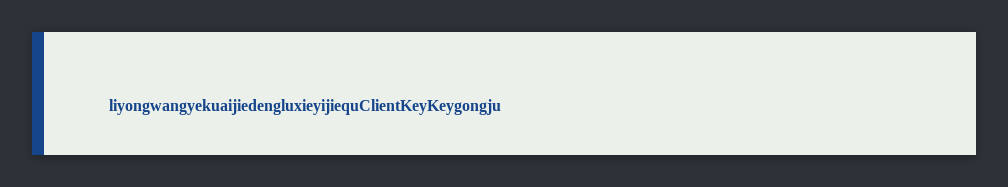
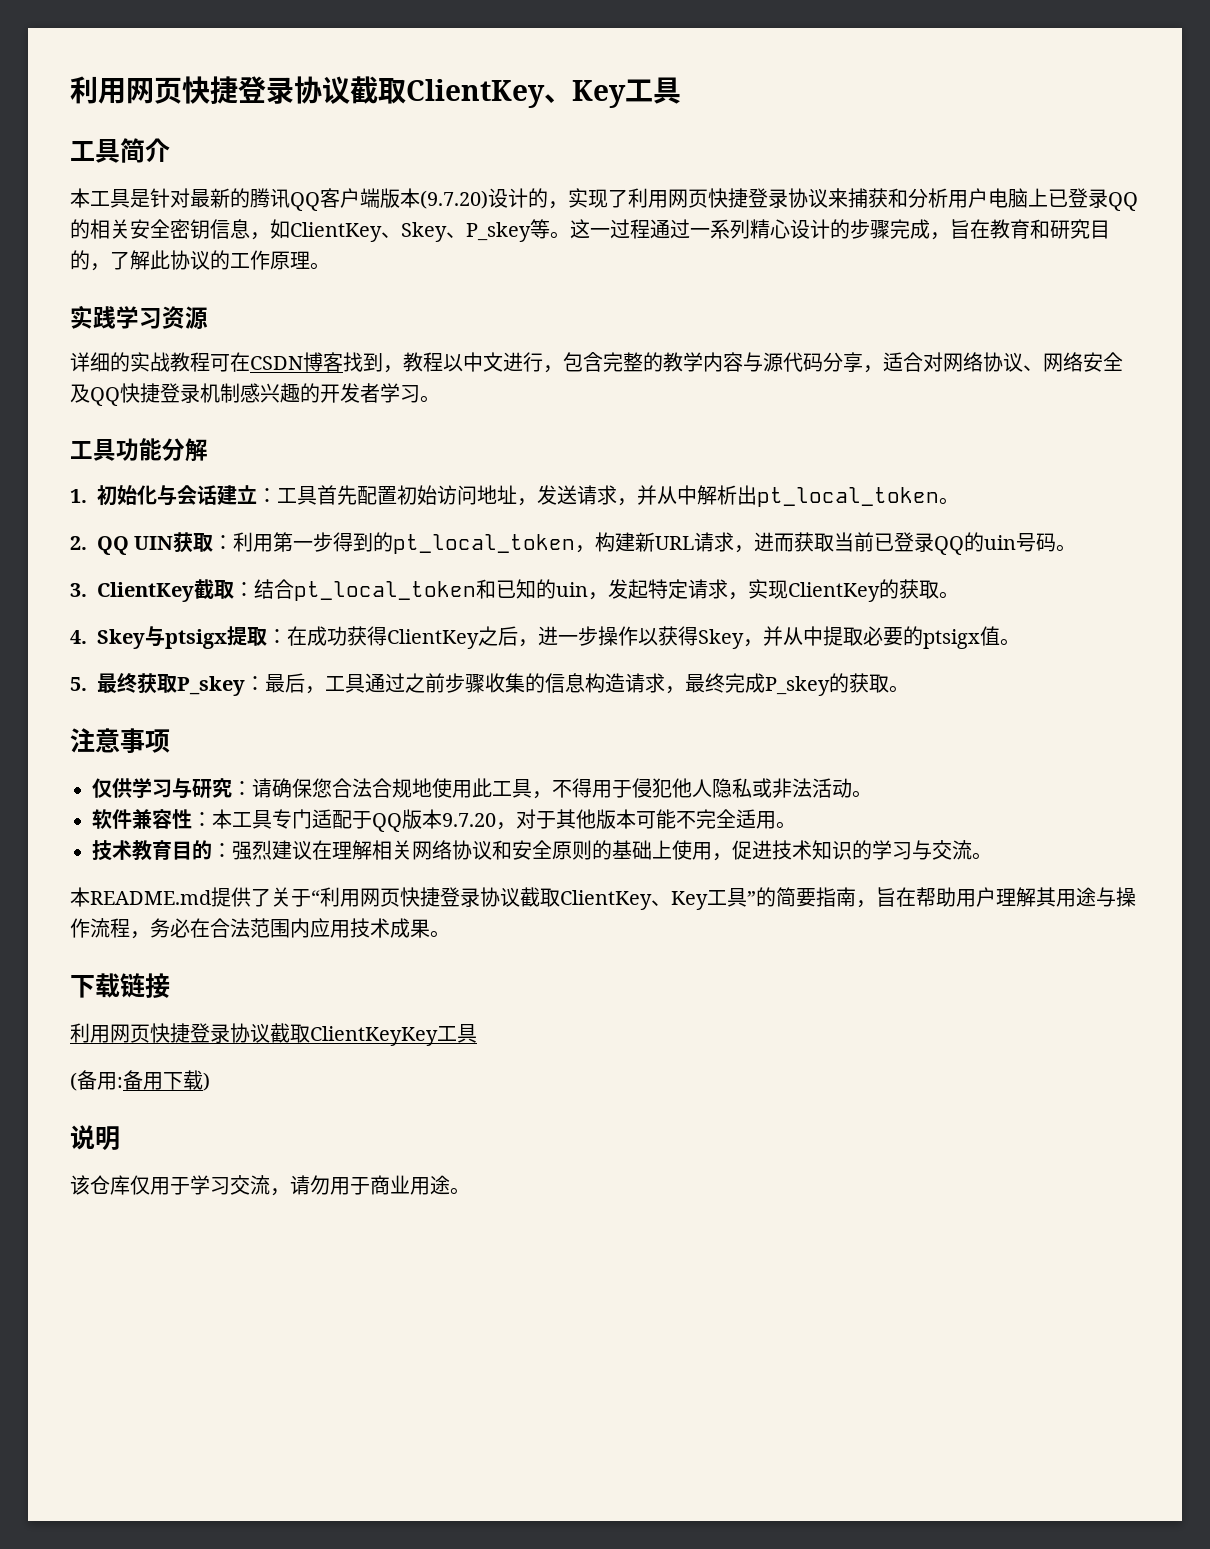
[109,99,501,115] liyongwangyekuaijiedengluxieyijiequClientKeyKeygongju -> [70,76,681,108] [70,138,170,163] [70,188,1138,211] [70,219,1110,242] [70,250,330,271] [70,305,208,330] [70,352,1123,373] [70,383,440,406] [70,438,208,462] [70,485,959,507] [70,532,1077,555] [70,579,959,602] [70,626,1020,649] [70,673,909,696] [70,728,170,753] [92,778,872,799] [92,809,796,832] [92,840,992,861] [70,887,1136,910] [70,918,450,939] [70,973,170,998] [70,1023,477,1046] [70,1070,210,1091] [70,1125,120,1151] [70,1175,470,1196] 利用网页快捷登录协议截取ClientKey、Key工具 // 工具简介 // 本工具是针对最新的腾讯QQ客户端版本(9.7.20)设计的，实现了利用网页快捷登录协议来捕获和分析用户电脑上已登录QQ的相关安全密钥信息，如ClientKey、Skey、P_skey等。这一过程通过一系列精心设计的步骤完成，旨在教育和研究目的，了解此协议的工作原理。 // 实践学习资源 // 详细的实战教程可在CSDN博客找到，教程以中文进行，包含完整的教学内容与源代码分享，适合对网络协议、网络安全及QQ快捷登录机制感兴趣的开发者学习。 // 工具功能分解 // 1.初始化与会话建立：工具首先配置初始访问地址，发送请求，并从中解析出pt_local_token。 // 2. QQ UIN获取：利用第一步得到的pt_local_token，构建新URL请求，进而获取当前已登录QQ的uin号码。 // 3. ClientKey截取：结合pt_local_token和已知的uin，发起特定请求，实现ClientKey的获取。 // 4. Skey与ptsigx提取：在成功获得ClientKey之后，进一步操作以获得Skey，并从中提取必要的ptsigx值。 // 5.最终获取P_skey：最后，工具通过之前步骤收集的信息构造请求，最终完成P_skey的获取。 // 注意事项 // 仅供学习与研究：请确保您合法合规地使用此工具，不得用于侵犯他人隐私或非法活动。 // 软件兼容性：本工具专门适配于QQ版本9.7.20，对于其他版本可能不完全适用。 // 技术教育目的：强烈建议在理解相关网络协议和安全原则的基础上使用，促进技术知识的学习与交流。 // 本README.md提供了关于“利用网页快捷登录协议截取ClientKey、Key工具”的简要指南，旨在帮助用户理解其用途与操作流程，务必在合法范围内应用技术成果。 // 下载链接 // 利用网页快捷登录协议截取ClientKeyKey工具 // (备用:备用下载) // 说明 // 该仓库仅用于学习交流，请勿用于商业用途。

